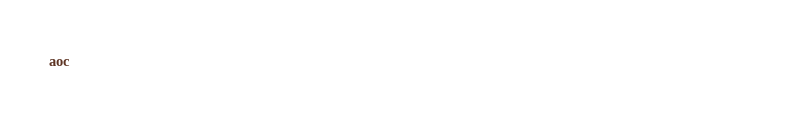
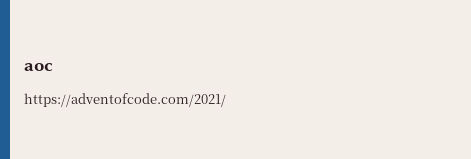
(70, 62) none -> [24,93,226,107] // https://adventofcode.com/2021/

